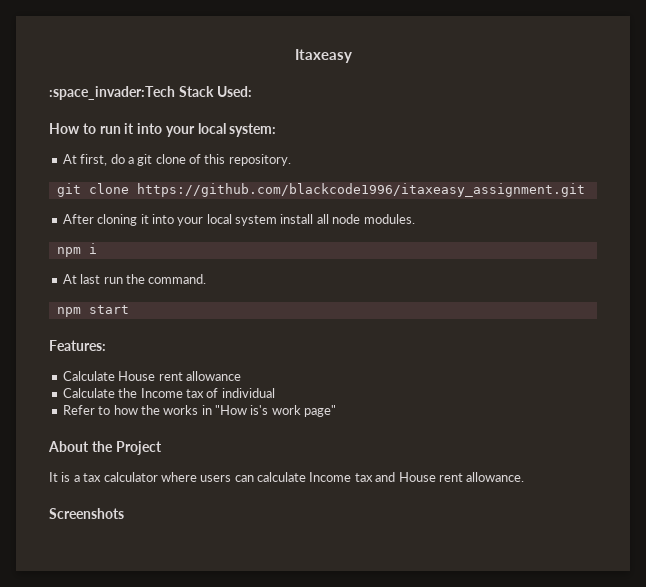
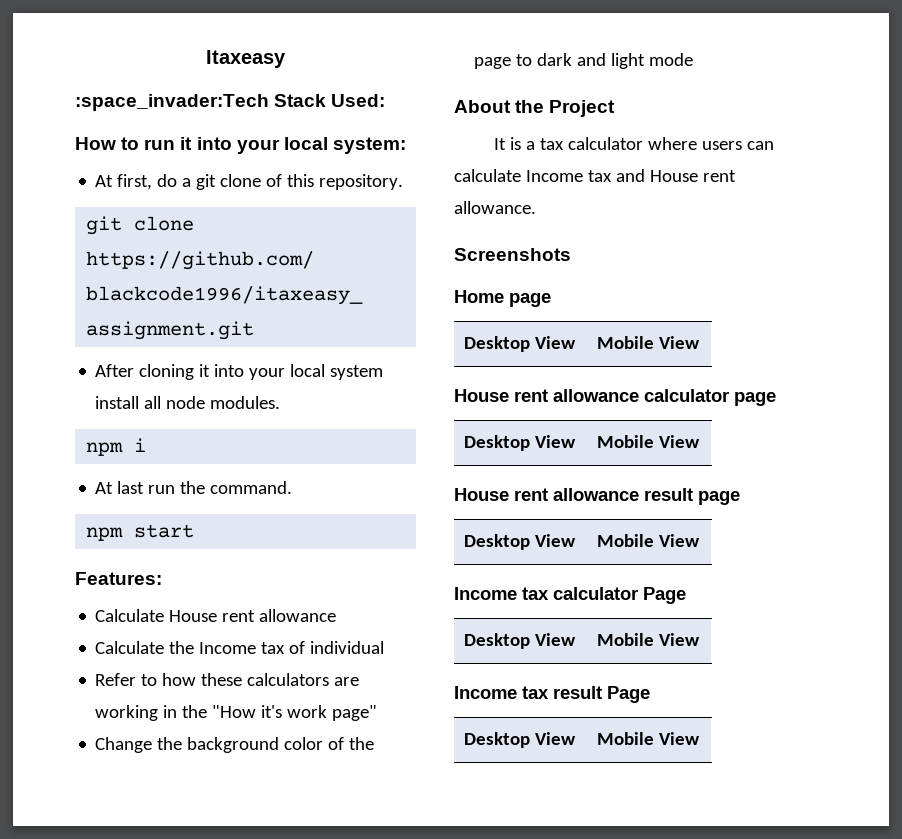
[140,405,337,417] the works in "How is's work page" -> [201,673,360,686] [95,705,378,721] [95,737,375,753] [474,53,694,69] these calculators are working in the "How it's work page" // Change the background color of the page to dark and light mode
(124, 513) none -> [454,290,551,307] [463,336,576,352] [596,336,700,349] [454,389,776,406] [463,435,576,451] [596,435,700,448] [454,488,740,505] [463,534,576,550] [596,534,700,547] [454,587,686,604] [463,633,576,649] [596,633,700,646] [454,686,650,703] [463,732,576,748] [596,732,700,745] // Home page // Desktop View | Mobile View // House rent allowance calculator page // Desktop View | Mobile View // House rent allowance result page // Desktop View | Mobile View // Income tax calculator Page // Desktop View | Mobile View // Income tax result Page // Desktop View | Mobile View

